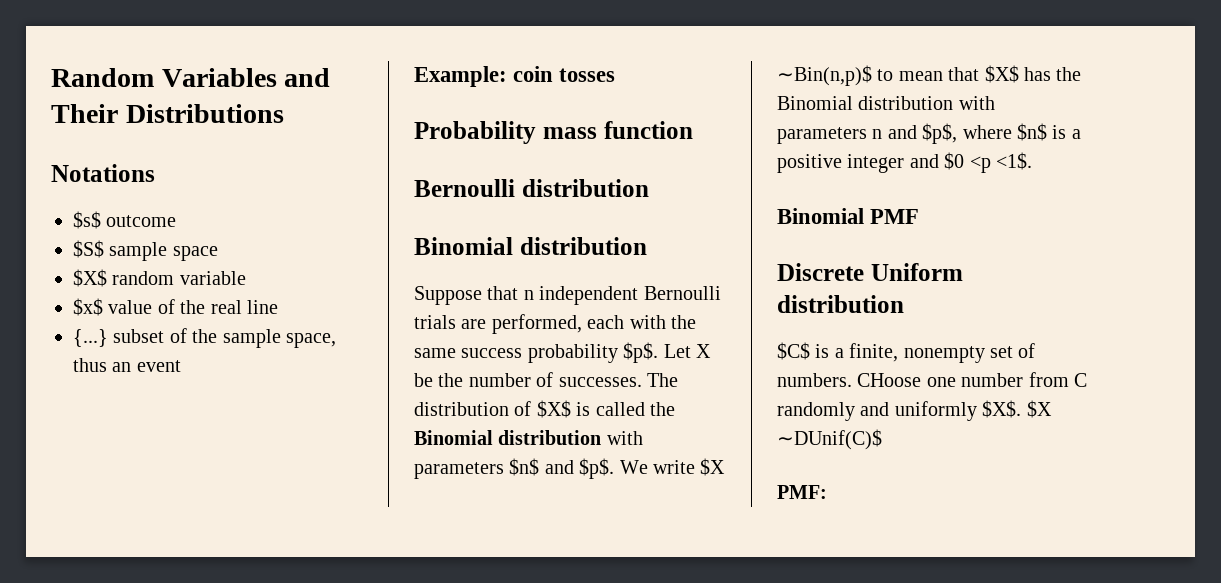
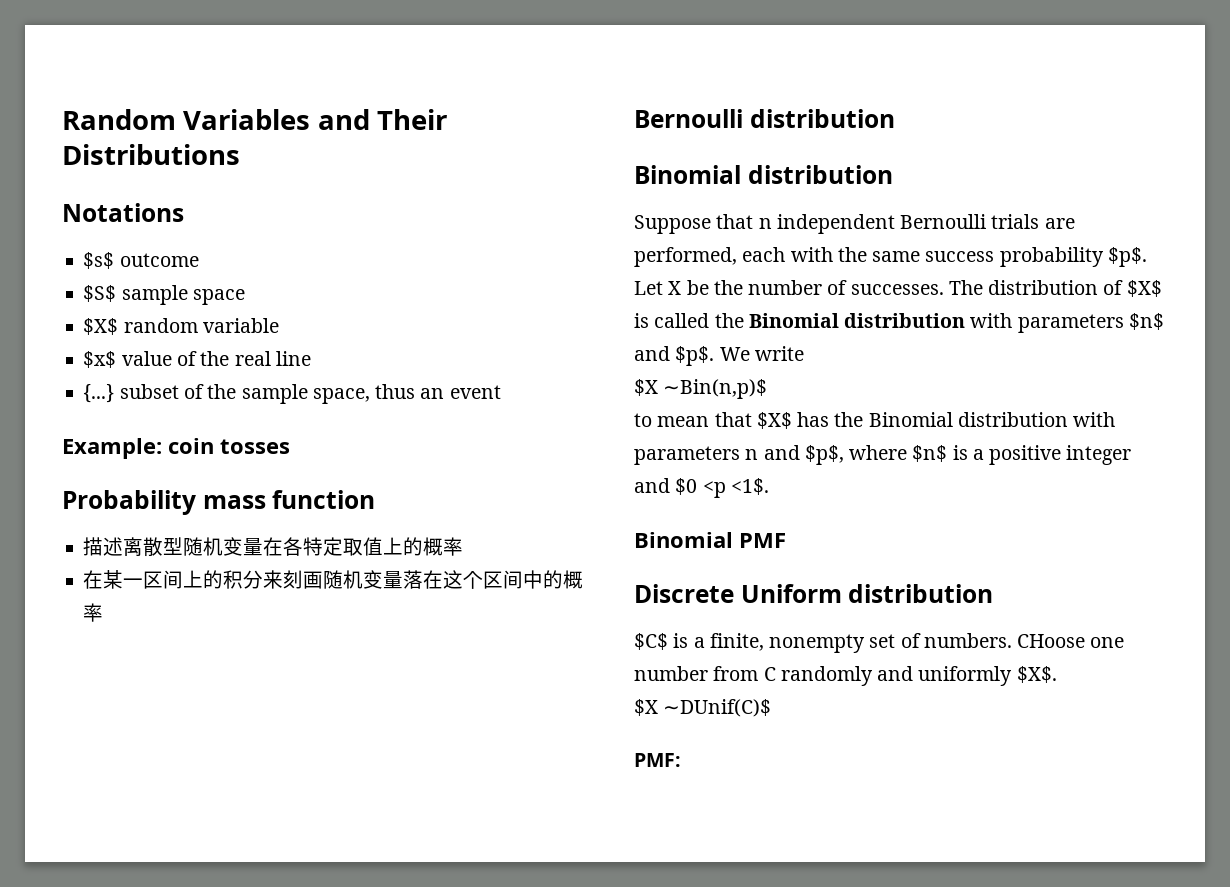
(693, 130) none -> [83,537,464,557] [83,570,584,589] [83,603,104,622] // 描述离散型随机变量在各特定取值上的概率 // 在某一区间上的积分来刻画随机变量落在这个区间中的概率
(695, 467) none -> (804, 353) //
(872, 75) none -> (768, 389) //
(1022, 409) none -> (1057, 674) //

